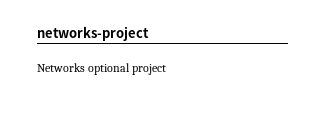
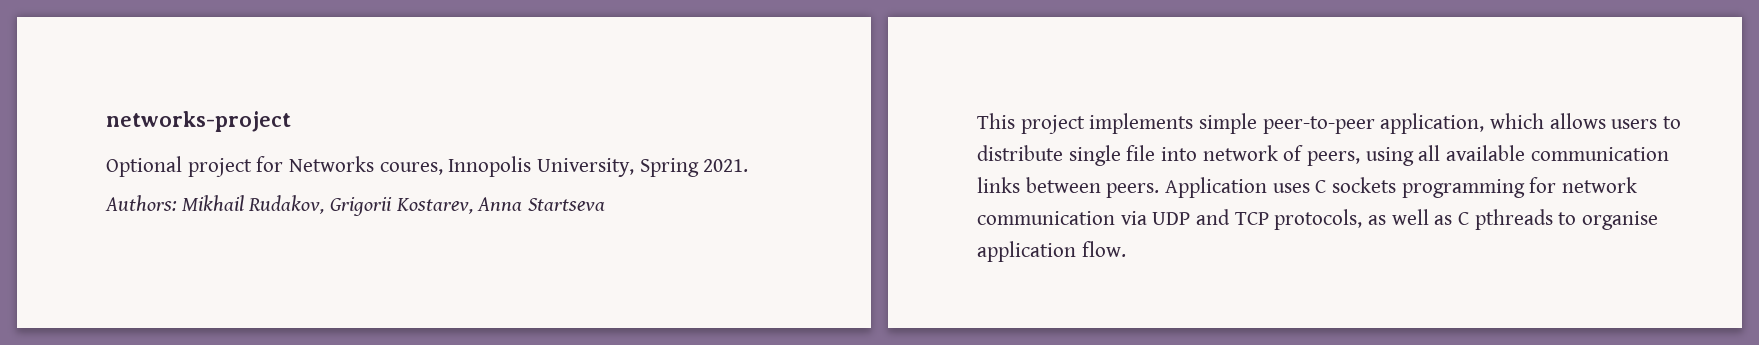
[37,63,167,75] Networks optional project -> [106,156,749,177] [105,195,606,216] [977,113,1682,134] [977,145,1669,166] [977,177,1638,198] [977,209,1659,230] [977,241,1126,262] Optional project for Networks coures, Innopolis University, Spring 2021. // Authors: Mikhail Rudakov, Grigorii Kostarev, Anna Startseva // This project implements simple peer-to-peer application, which allows users to distribute single file into network of peers, using all available communication links between peers. Application uses C sockets programming for network communication via UDP and TCP protocols, as well as C pthreads to organise application flow.

